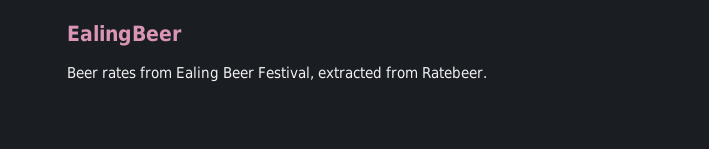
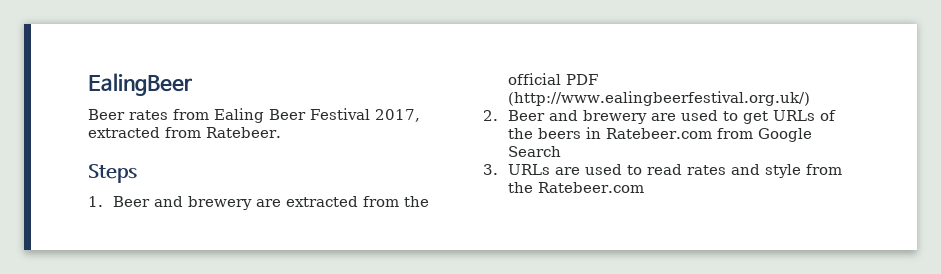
[258,66,314,80] Festival, -> [310,108,420,122] Festival 2017,
(487, 72) none -> [88,164,137,183] [88,196,430,210] [508,73,599,85] [508,91,811,106] [483,110,837,124] [508,127,813,142] [508,146,562,157] [483,164,843,178] [508,182,645,193] // Steps // 1. Beer and brewery are extracted from the official PDF (http://www.ealingbeerfestival.org.uk/) // 2. Beer and brewery are used to get URLs of the beers in Ratebeer.com from Google Search // 3. URLs are used to read rates and style from the Ratebeer.com

